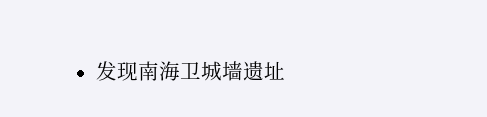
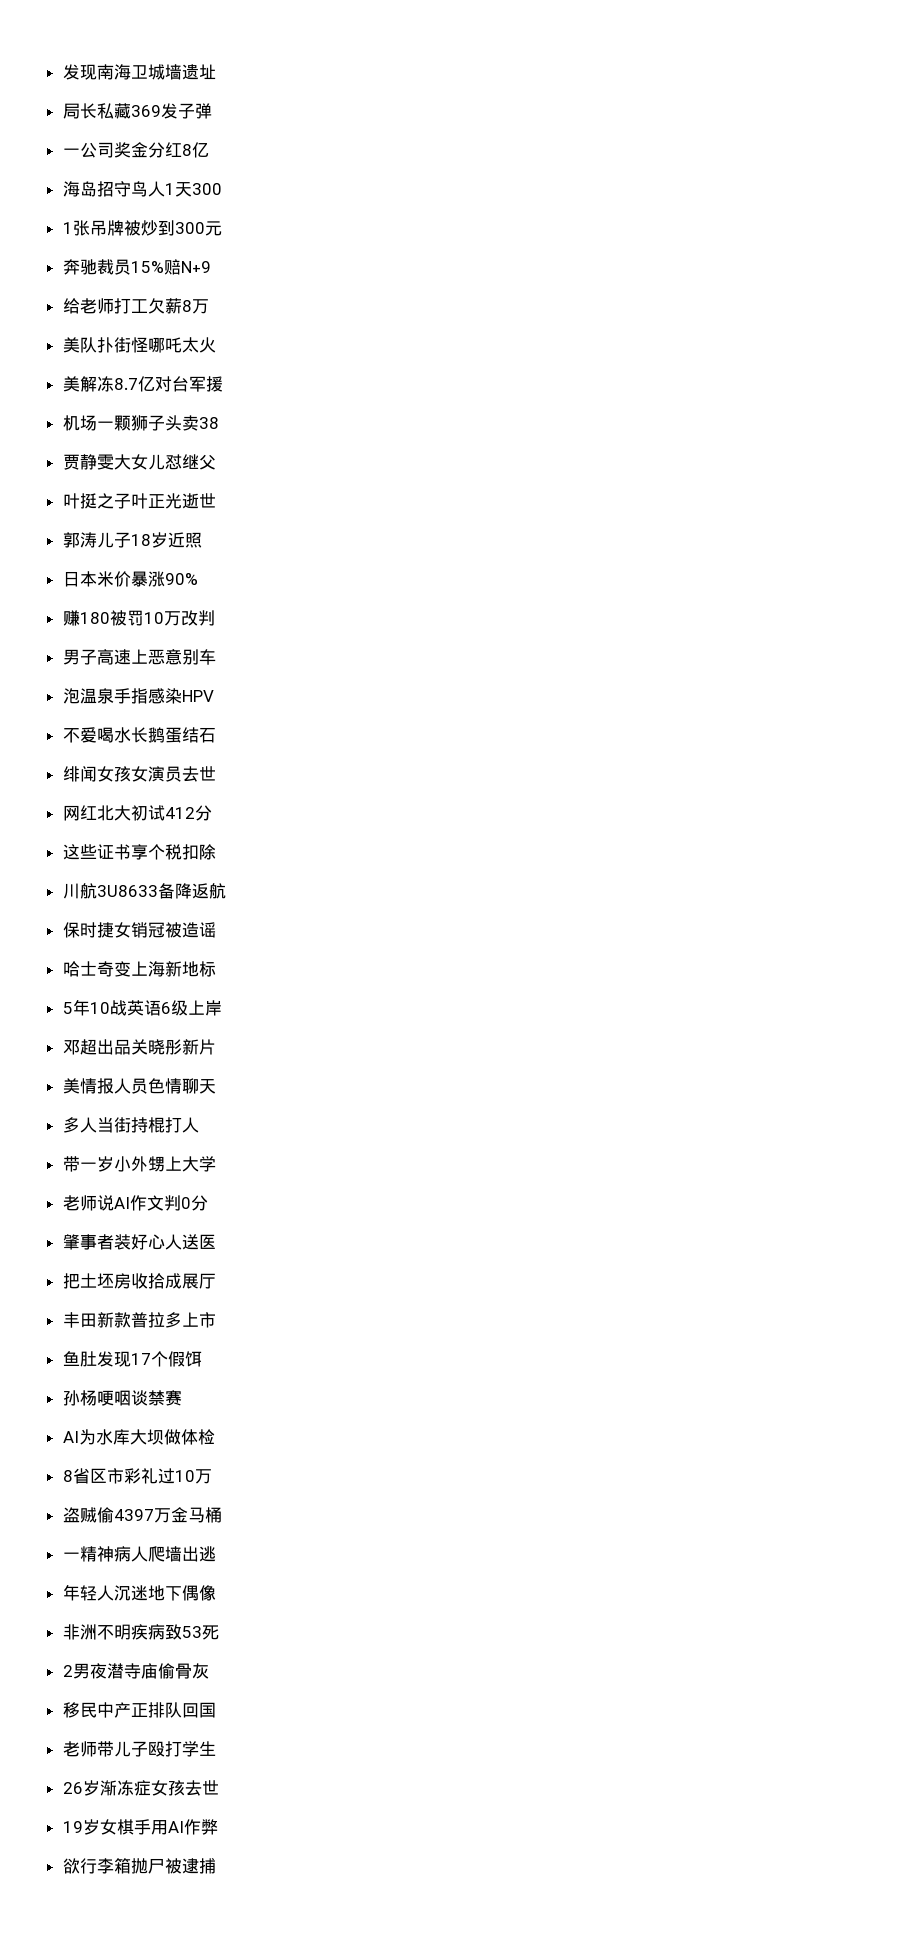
(285, 70) none -> [62,103,212,119] [62,142,209,158] [62,181,222,197] [62,220,222,236] [62,259,211,275] [62,298,209,314] [62,337,216,353] [62,376,223,392] [62,415,219,431] [62,454,216,470] [62,493,216,509] [62,532,202,548] [62,571,198,587] [62,610,215,626] [62,649,216,665] [62,688,214,704] [62,727,216,743] [62,766,216,782] [62,805,212,821] [62,844,216,860] [62,883,226,899] [62,922,216,938] [62,961,216,977] [62,999,222,1016] [62,1039,216,1055] [62,1078,216,1094] [62,1117,199,1133] [62,1156,216,1172] [62,1195,208,1211] [62,1234,216,1250] [62,1273,216,1289] [62,1312,216,1328] [62,1351,202,1367] [62,1390,182,1406] [62,1429,215,1445] [62,1468,212,1484] [62,1507,222,1523] [62,1546,216,1562] [62,1584,216,1601] [62,1624,219,1640] [62,1663,209,1679] [62,1702,216,1718] [62,1741,216,1757] [62,1780,219,1796] [62,1819,218,1835] [62,1858,216,1874] // 局长私藏369发子弹 // 一公司奖金分红8亿 // 海岛招守鸟人1天300 // 1张吊牌被炒到300元 // 奔驰裁员15%赔N+9 // 给老师打工欠薪8万 // 美队扑街怪哪吒太火 // 美解冻8.7亿对台军援 // 机场一颗狮子头卖38 // 贾静雯大女儿怼继父 // 叶挺之子叶正光逝世 // 郭涛儿子18岁近照 // 日本米价暴涨90% // 赚180被罚10万改判 // 男子高速上恶意别车 // 泡温泉手指感染HPV // 不爱喝水长鹅蛋结石 // 绯闻女孩女演员去世 // 网红北大初试412分 // 这些证书享个税扣除 // 川航3U8633备降返航 // 保时捷女销冠被造谣 // 哈士奇变上海新地标 // 5年10战英语6级上岸 // 邓超出品关晓彤新片 // 美情报人员色情聊天 // 多人当街持棍打人 // 带一岁小外甥上大学 // 老师说AI作文判0分 // 肇事者装好心人送医 // 把土坯房收拾成展厅 // 丰田新款普拉多上市 // 鱼肚发现17个假饵 // 孙杨哽咽谈禁赛 // AI为水库大坝做体检 // 8省区市彩礼过10万 // 盗贼偷4397万金马桶 // 一精神病人爬墙出逃 // 年轻人沉迷地下偶像 // 非洲不明疾病致53死 // 2男夜潜寺庙偷骨灰 // 移民中产正排队回国 // 老师带儿子殴打学生 // 26岁渐冻症女孩去世 // 19岁女棋手用AI作弊 // 欲行李箱抛尸被逮捕

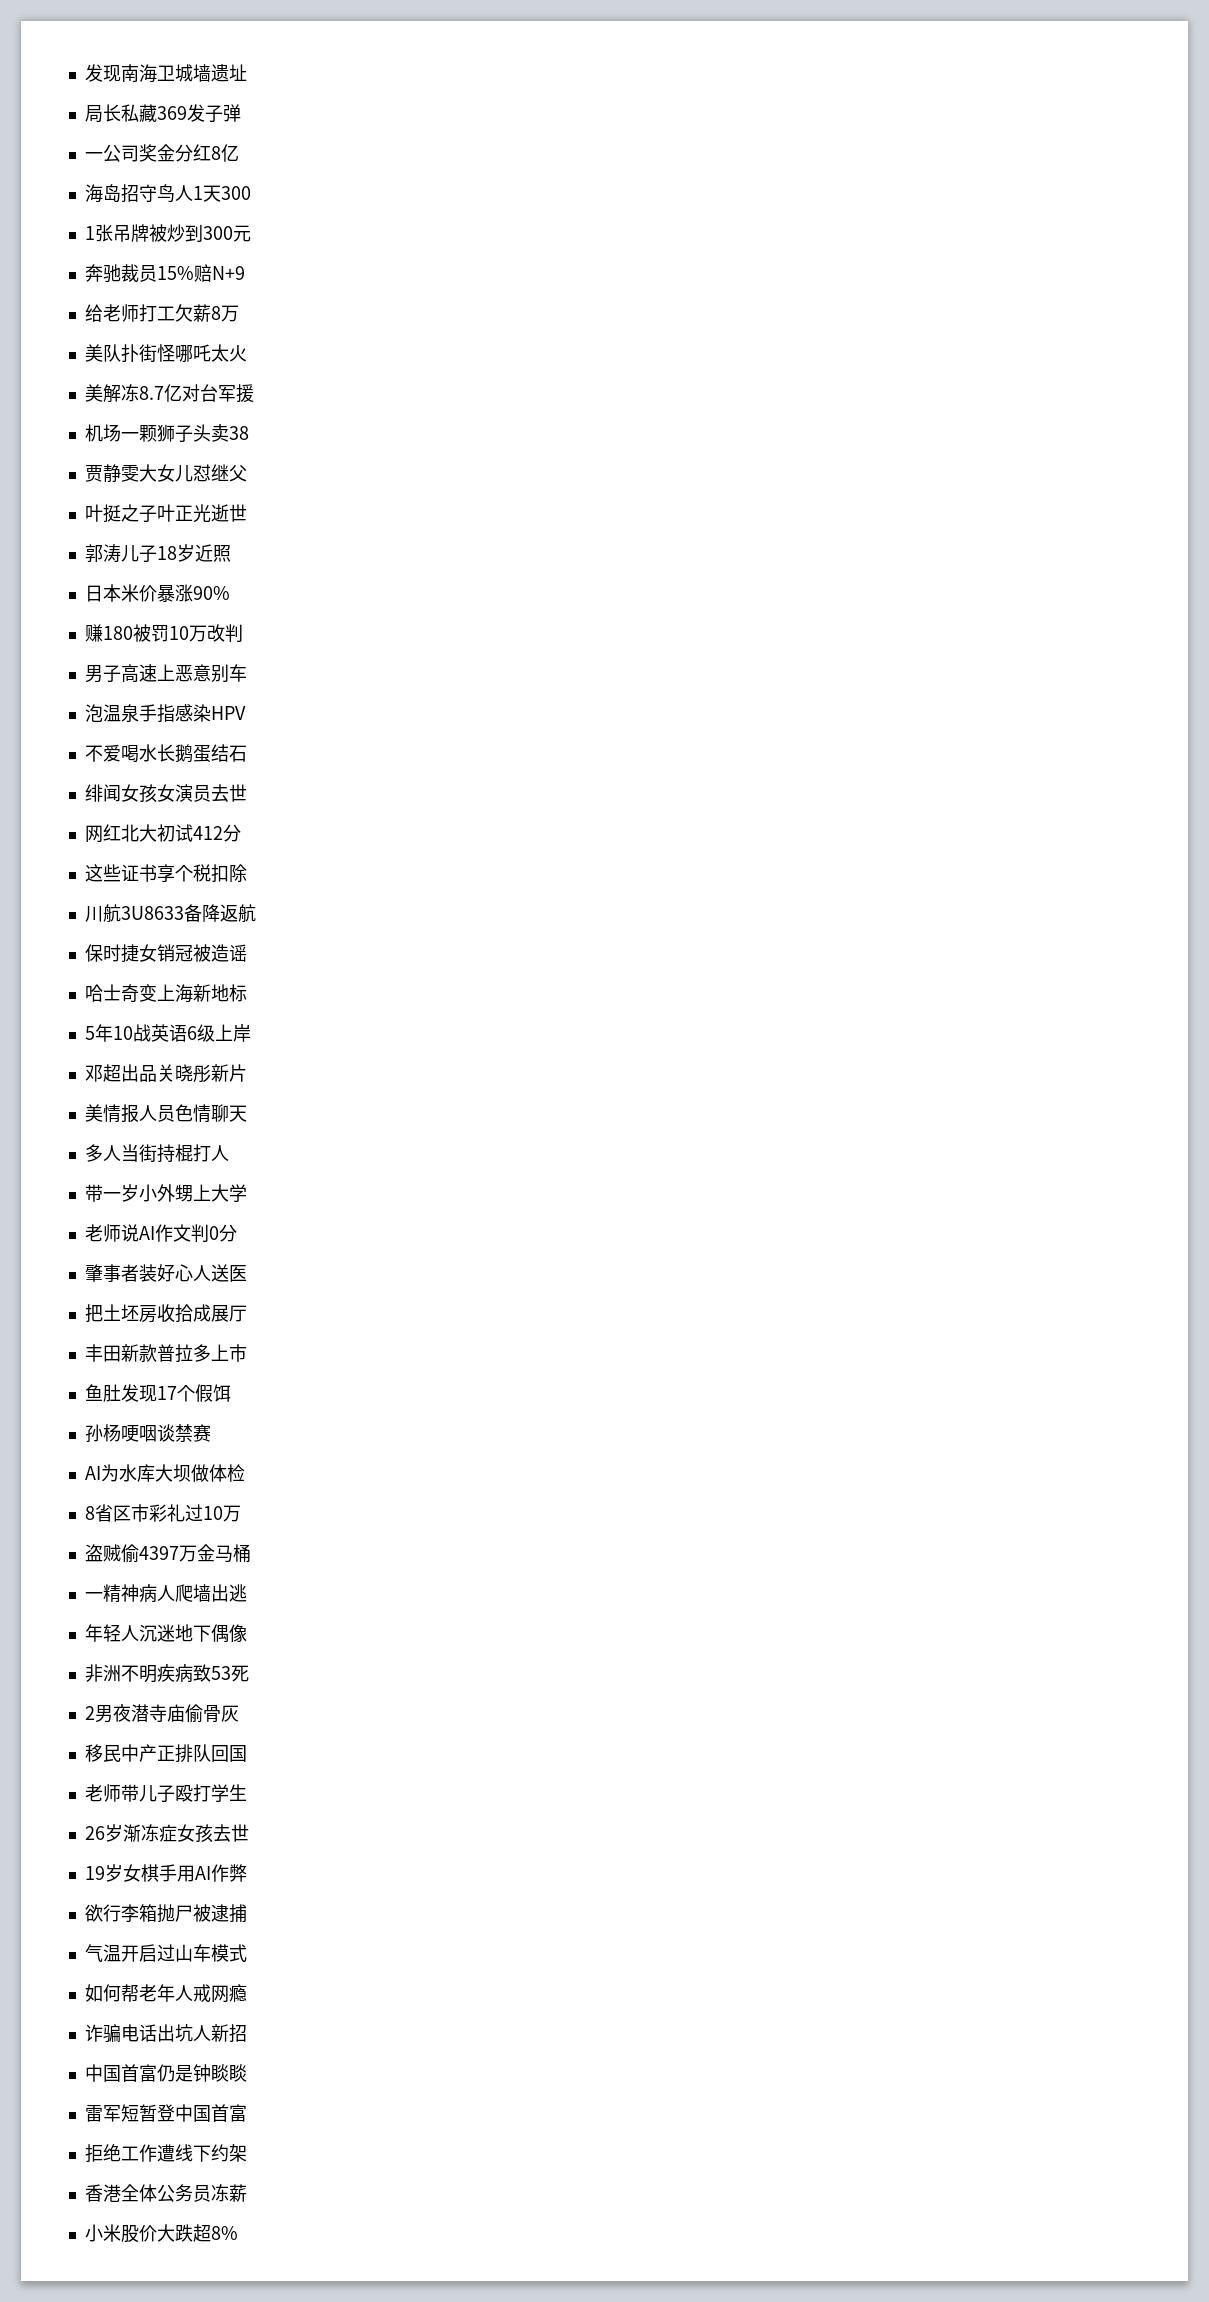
(216, 1866) none -> [84,1944,247,1962] [84,1984,247,2003] [84,2024,247,2043] [84,2064,247,2082] [84,2104,247,2122] [84,2144,247,2163] [84,2184,247,2202] [84,2224,238,2243] // 气温开启过山车模式 // 如何帮老年人戒网瘾 // 诈骗电话出坑人新招 // 中国首富仍是钟睒睒 // 雷军短暂登中国首富 // 拒绝工作遭线下约架 // 香港全体公务员冻薪 // 小米股价大跌超8%

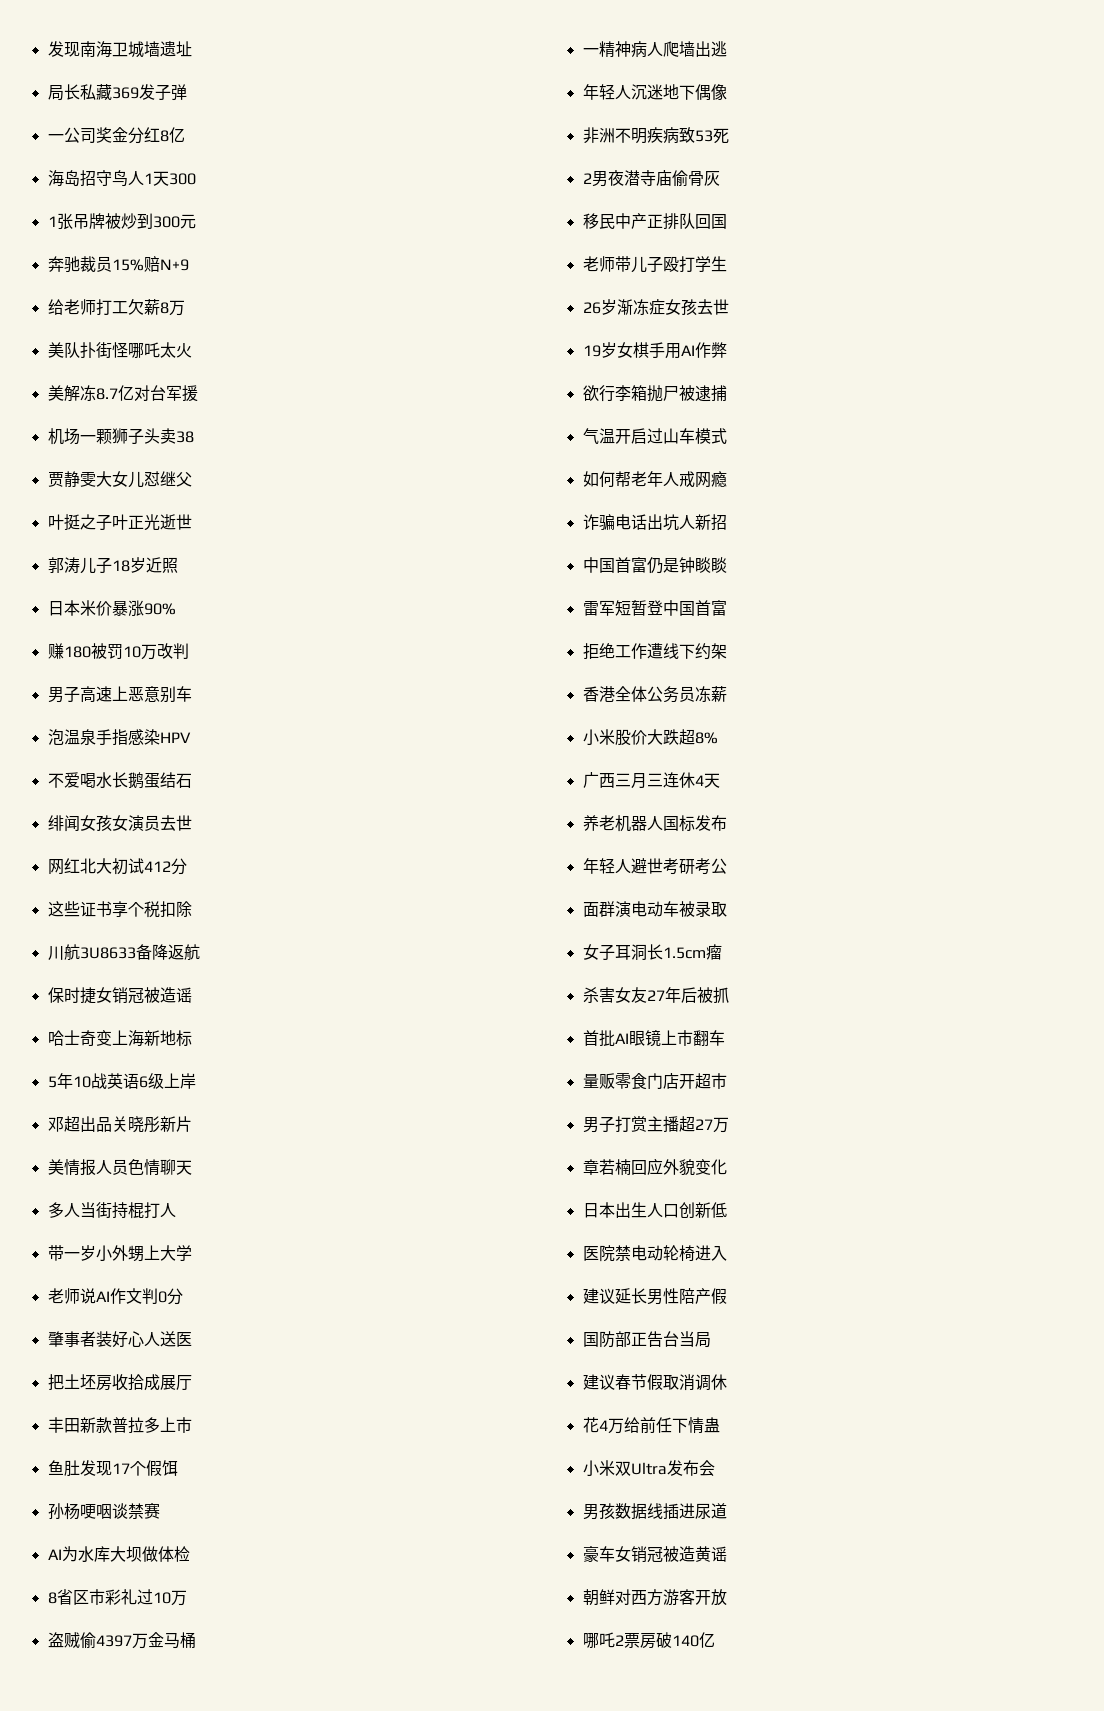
(238, 2233) none -> [582,772,720,789] [582,815,727,832] [582,858,727,875] [582,901,727,917] [582,944,722,961] [582,987,729,1004] [582,1029,725,1047] [582,1073,727,1090] [582,1116,729,1133] [582,1158,727,1176] [582,1202,727,1219] [582,1245,727,1262] [582,1288,727,1305] [582,1331,711,1348] [582,1374,727,1391] [582,1417,720,1434] [582,1460,715,1477] [582,1503,727,1520] [582,1546,727,1563] [582,1589,727,1606] [582,1632,715,1649] // 广西三月三连休4天 // 养老机器人国标发布 // 年轻人避世考研考公 // 面群演电动车被录取 // 女子耳洞长1.5cm瘤 // 杀害女友27年后被抓 // 首批AI眼镜上市翻车 // 量贩零食门店开超市 // 男子打赏主播超27万 // 章若楠回应外貌变化 // 日本出生人口创新低 // 医院禁电动轮椅进入 // 建议延长男性陪产假 // 国防部正告台当局 // 建议春节假取消调休 // 花4万给前任下情蛊 // 小米双Ultra发布会 // 男孩数据线插进尿道 // 豪车女销冠被造黄谣 // 朝鲜对西方游客开放 // 哪吒2票房破140亿

